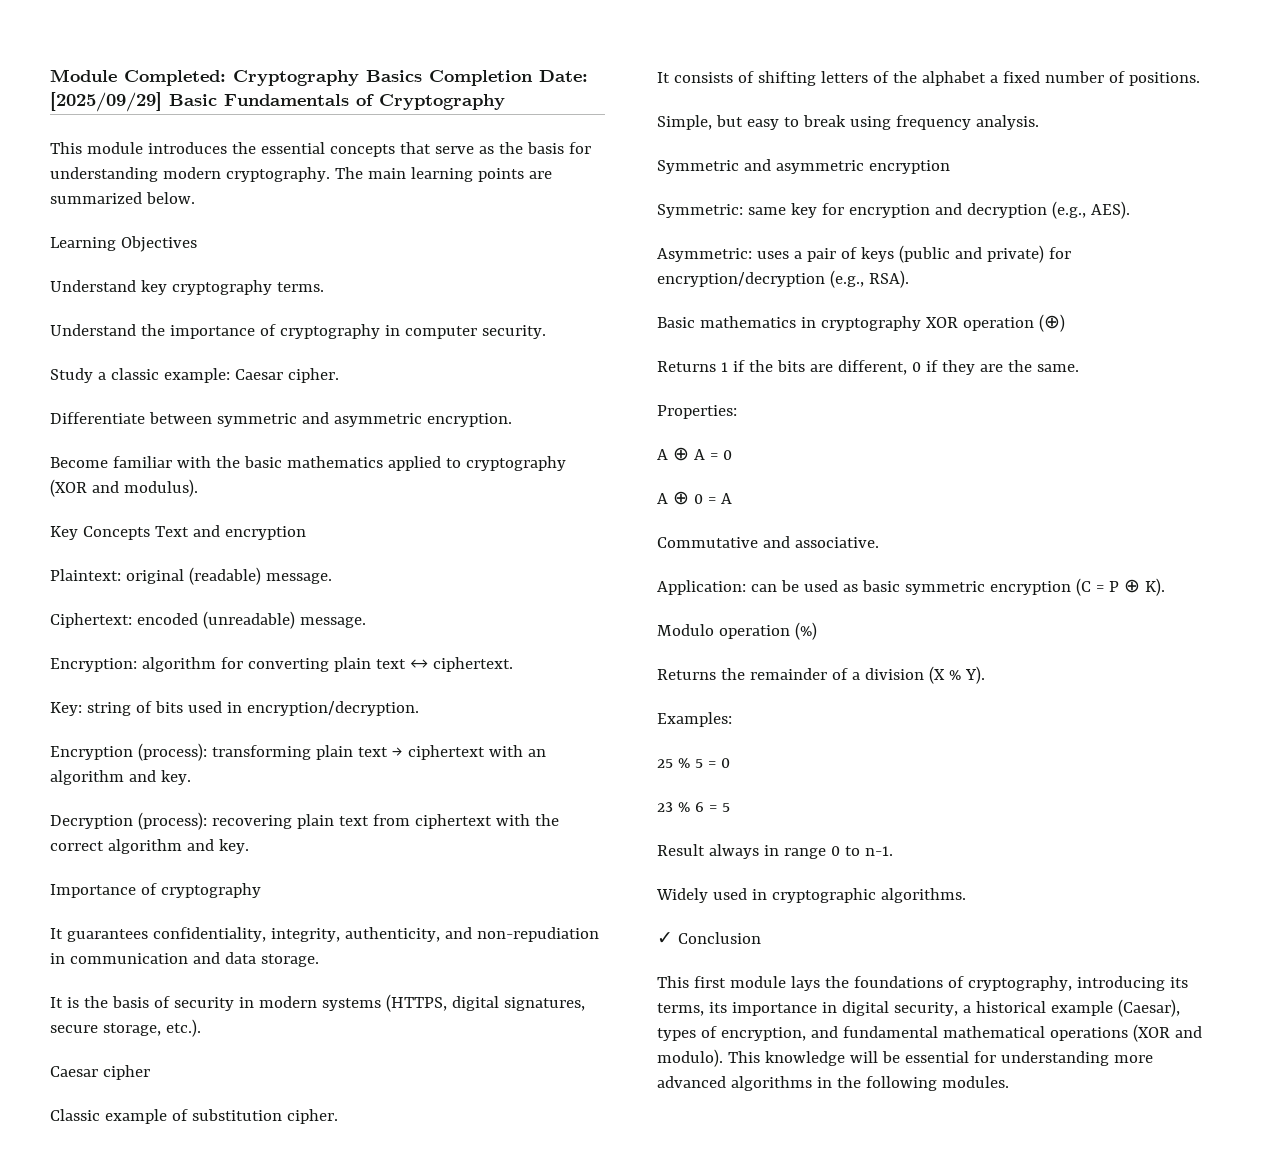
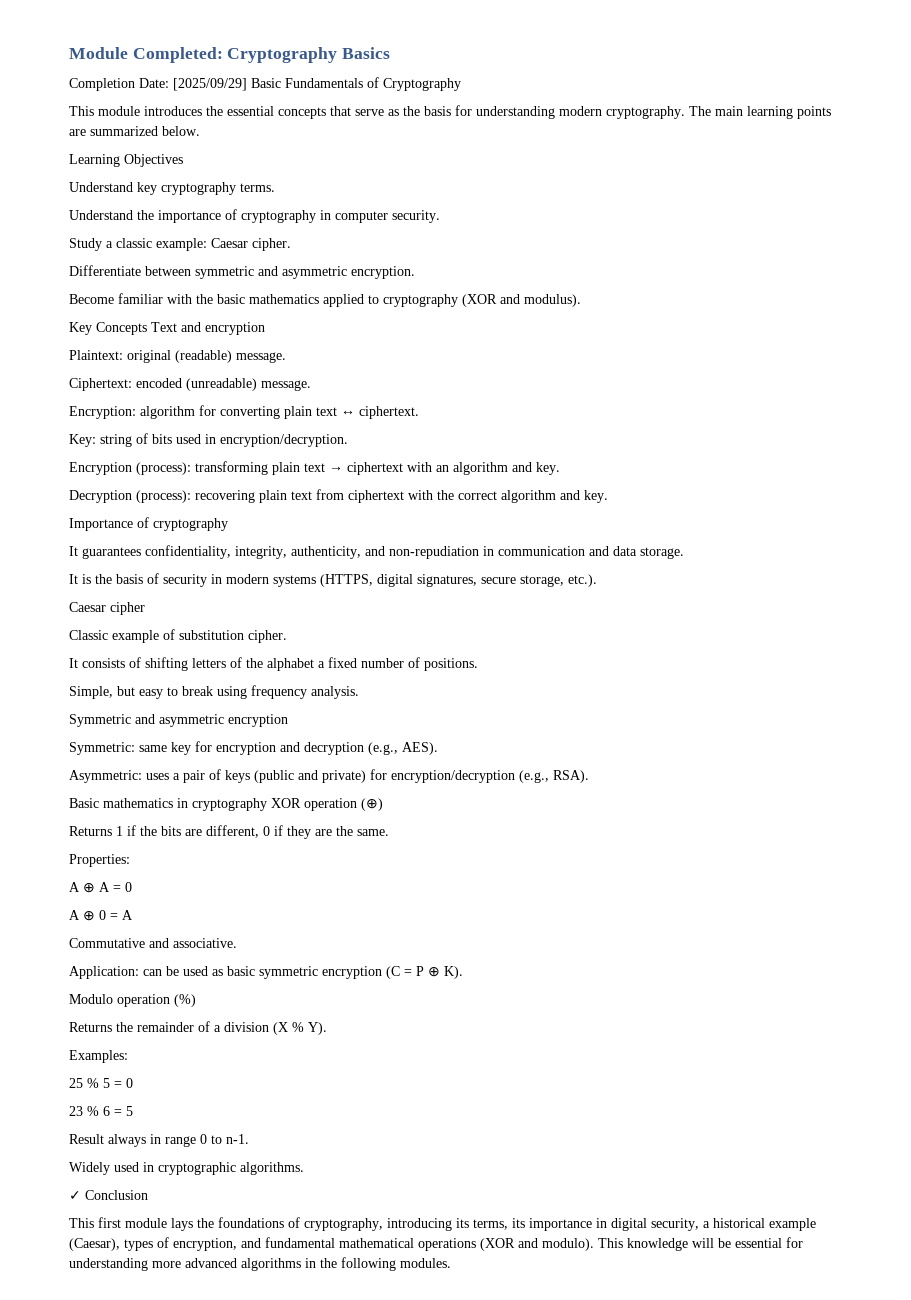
(422, 76) none -> (391, 53) //

